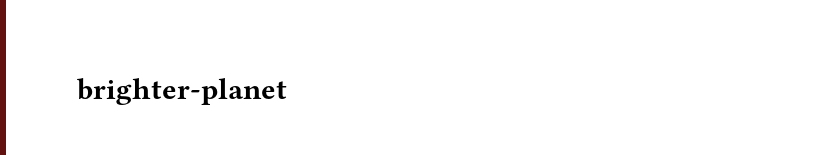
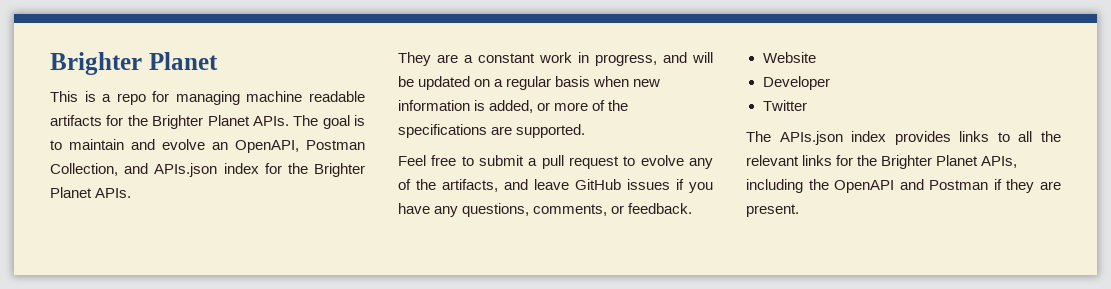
[77,78,287,105] brighter-planet -> [50,52,218,75] [50,91,366,105] [50,115,365,129] [50,139,365,153] [50,163,365,177] [50,187,132,198] [398,52,713,66] [398,76,661,90] [398,100,629,113] [398,124,586,138] [398,155,713,169] [398,179,713,193] [398,203,693,217] [762,52,816,63] [762,76,830,90] [762,100,807,111] [746,131,1061,145] [746,155,1018,169] [746,179,1061,193] [746,204,799,217] Brighter Planet // This is a repo for managing machine readable artifacts for the Brighter Planet APIs. The goal is to maintain and evolve an OpenAPI, Postman Collection, and APIs.json index for the Brighter Planet APIs. // They are a constant work in progress, and will be updated on a regular basis when new information is added, or more of the specifications are supported. // Feel free to submit a pull request to evolve any of the artifacts, and leave GitHub issues if you have any questions, comments, or feedback. // Website // Developer // Twitter // The APIs.json index provides links to all the relevant links for the Brighter Planet APIs, including the OpenAPI and Postman if they are present.

